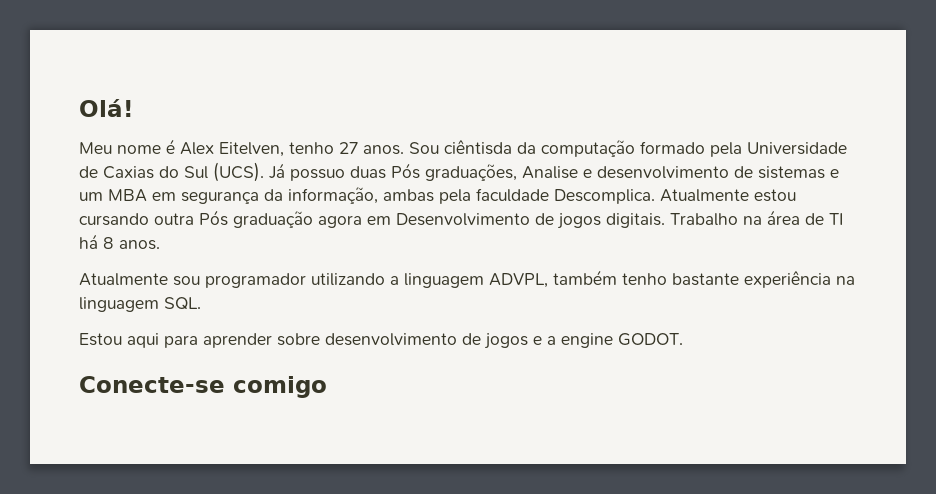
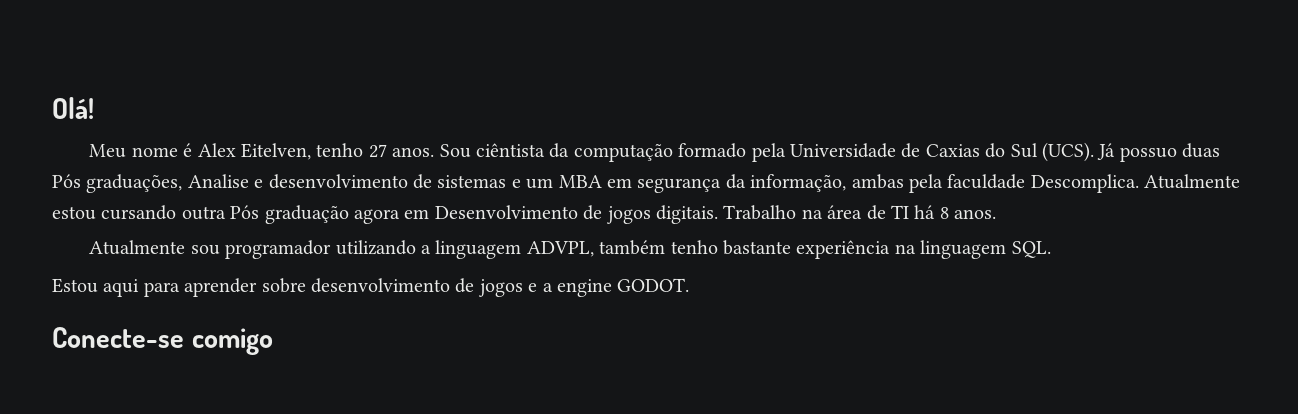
[444,140,512,155] ciêntisda -> [476,143,546,157] ciêntista

